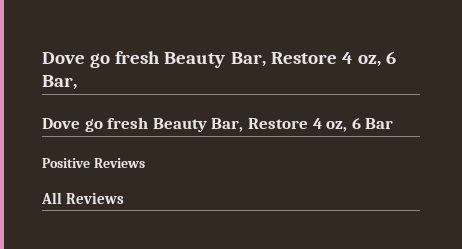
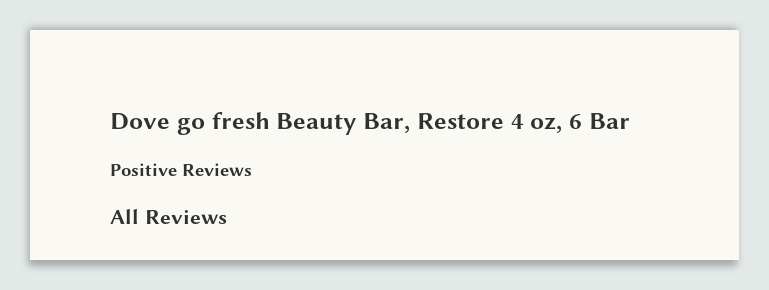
[42,51,397,68] [42,75,77,90] [42,117,361,132] Dove go fresh Beauty Bar, Restore 4 oz, 6 Bar, // Dove go fresh Beauty Bar, Restore 4 oz, 6 -> [110,112,582,135] Dove go fresh Beauty Bar, Restore 4 oz, 6

